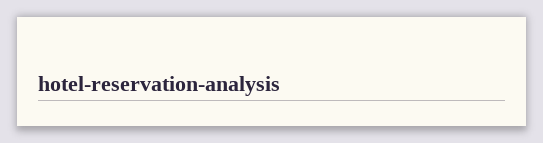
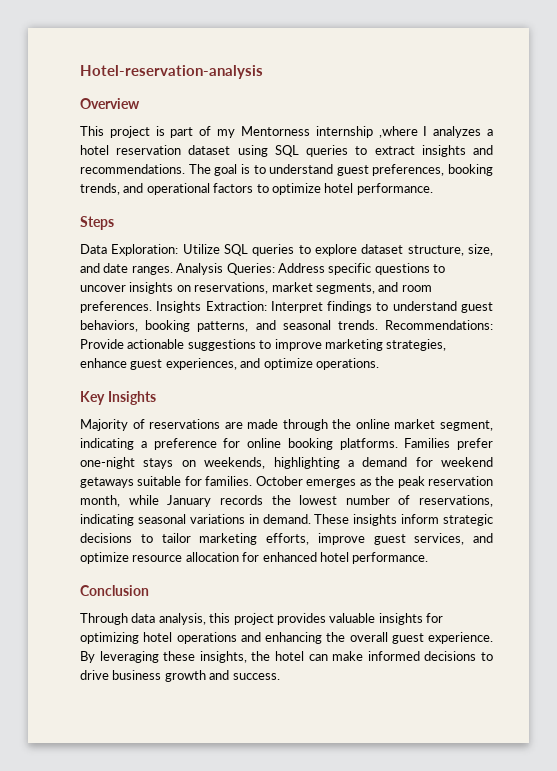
[38,76,280,96] hotel-reservation-analysis -> [80,65,263,79] [80,98,140,109] [80,126,493,138] [80,145,494,157] [80,164,493,176] [80,183,433,195] [80,216,114,230] [80,244,493,256] [80,263,445,275] [80,282,432,294] [80,301,493,313] [80,320,493,332] [80,339,447,351] [80,358,379,370] [80,391,156,405] [80,419,493,431] [80,438,493,450] [80,457,493,469] [80,476,494,488] [80,495,493,507] [80,514,493,526] [80,533,493,545] [80,552,429,564] [80,585,149,596] [80,613,443,625] [80,632,493,644] [80,651,493,663] [80,670,280,682] Hotel-reservation-analysis // Overview // This project is part of my Mentorness internship ,where I analyzes a hotel reservation dataset using SQL queries to extract insights and recommendations. The goal is to understand guest preferences, booking trends, and operational factors to optimize hotel performance. // Steps // Data Exploration: Utilize SQL queries to explore dataset structure, size, and date ranges. Analysis Queries: Address specific questions to uncover insights on reservations, market segments, and room preferences. Insights Extraction: Interpret findings to understand guest behaviors, booking patterns, and seasonal trends. Recommendations: Provide actionable suggestions to improve marketing strategies, enhance guest experiences, and optimize operations. // Key Insights // Majority of reservations are made through the online market segment, indicating a preference for online booking platforms. Families prefer one-night stays on weekends, highlighting a demand for weekend getaways suitable for families. October emerges as the peak reservation month, while January records the lowest number of reservations, indicating seasonal variations in demand. These insights inform strategic decisions to tailor marketing efforts, improve guest services, and optimize resource allocation for enhanced hotel performance. // Conclusion // Through data analysis, this project provides valuable insights for optimizing hotel operations and enhancing the overall guest experience. By leveraging these insights, the hotel can make informed decisions to drive business growth and success.

